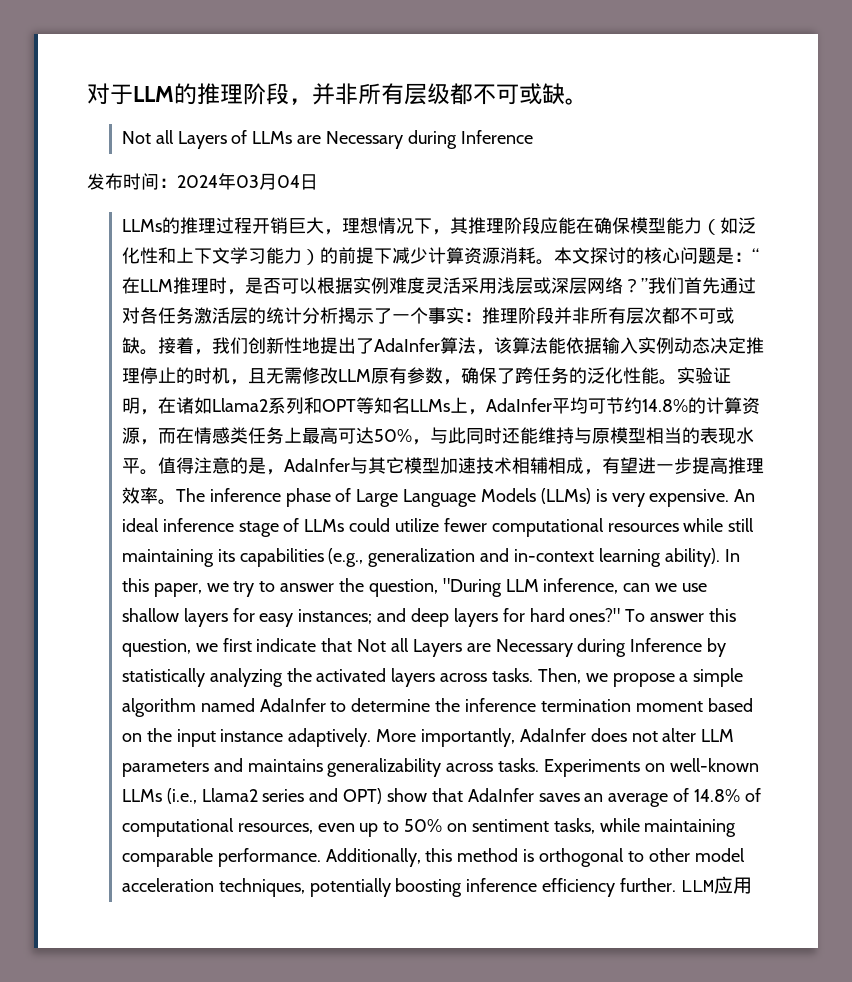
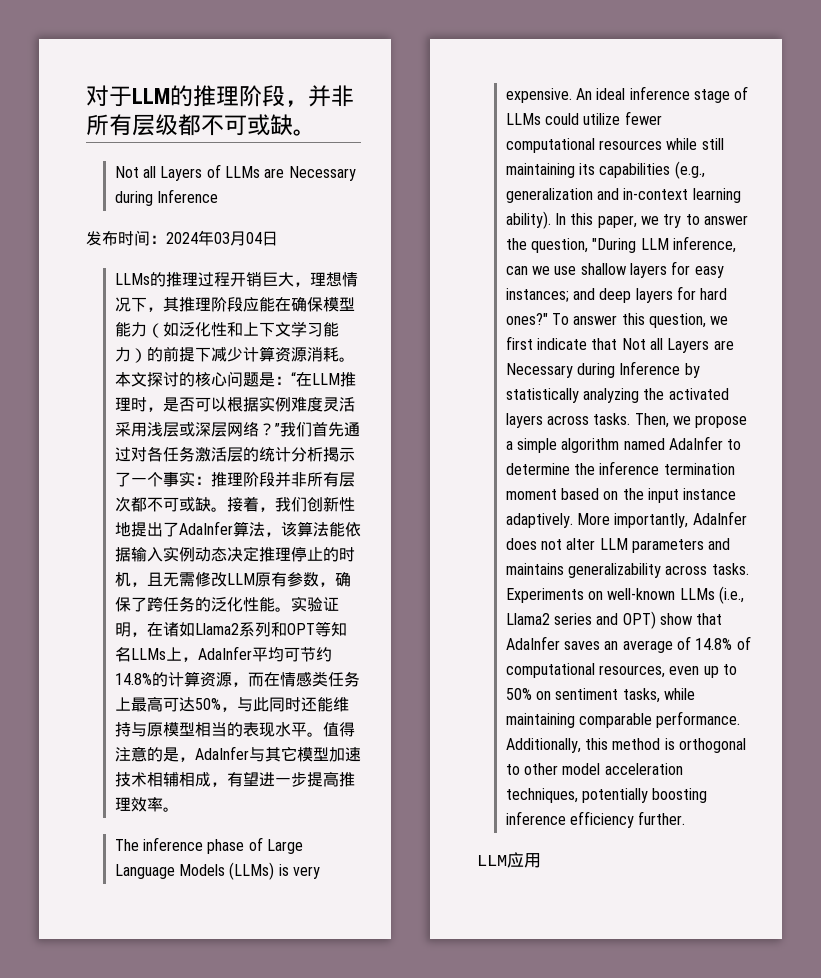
(176, 502) none -> (179, 809) //
(677, 885) none -> (686, 818) //

